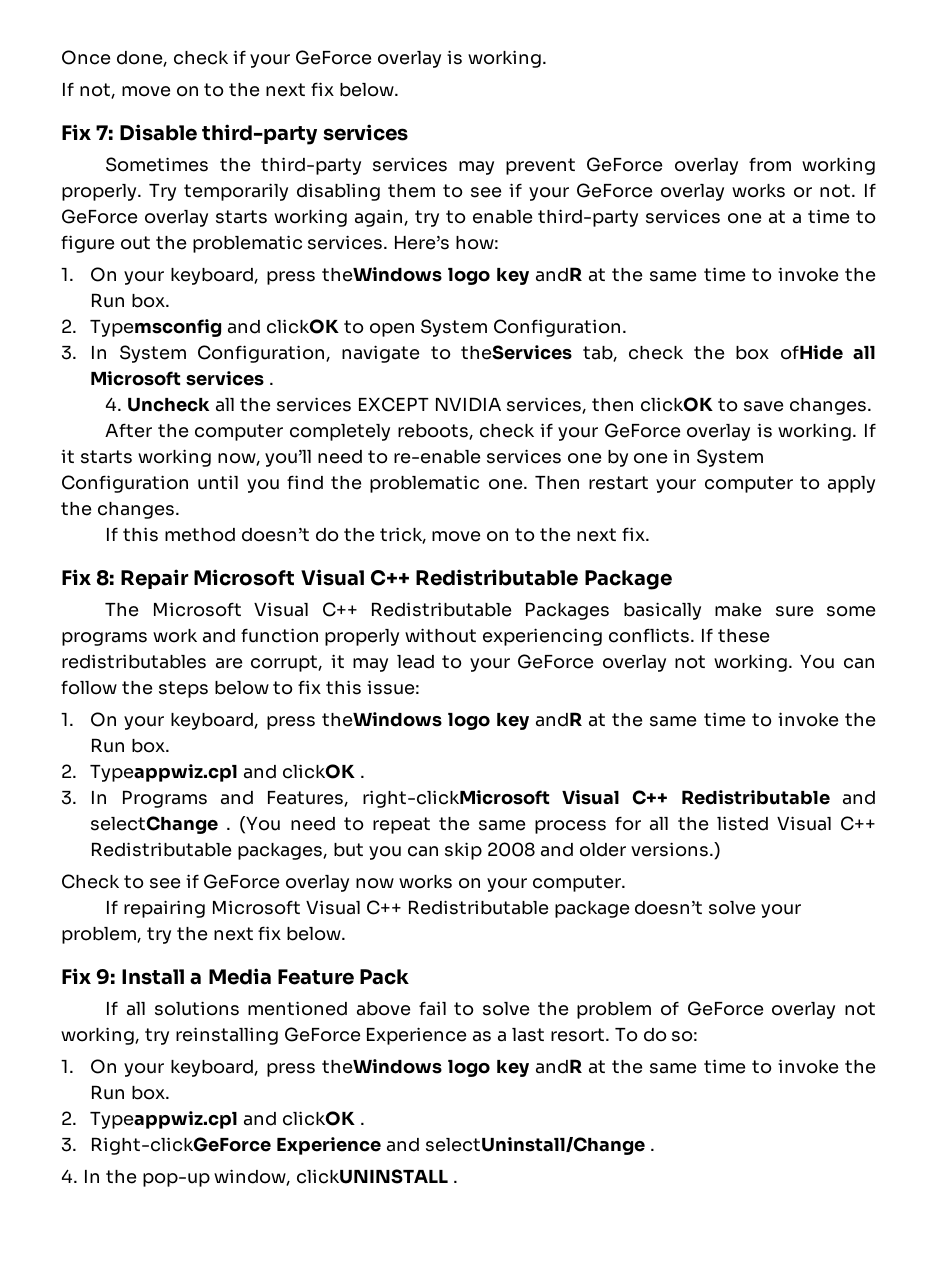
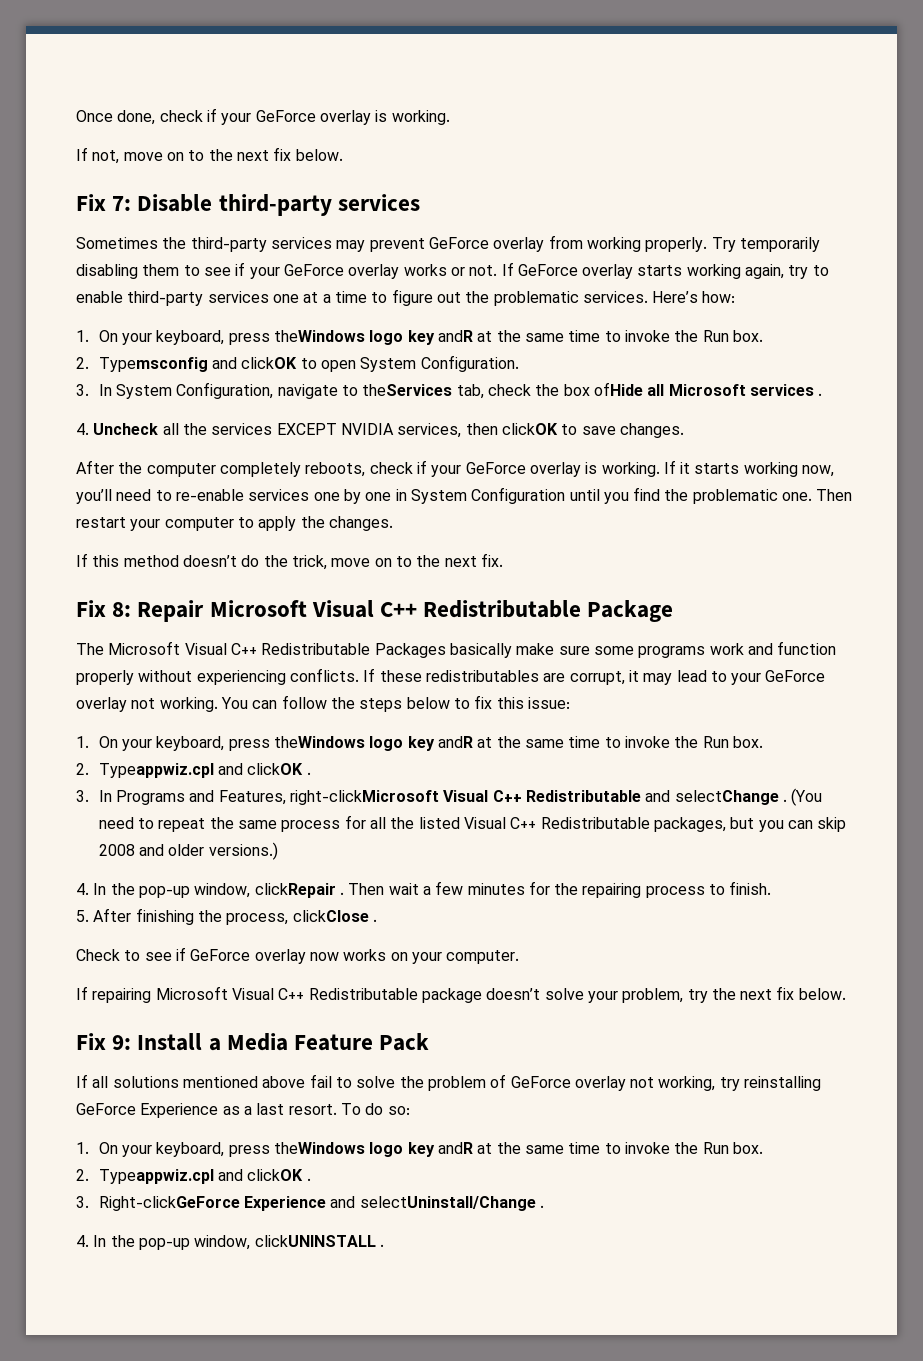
(721, 851) none -> [76,881,772,898] [76,908,377,925] // 4. In the pop-up window, clickRepair . Then wait a few minutes for the repairing process to finish. // 5. After finishing the process, clickClose .

